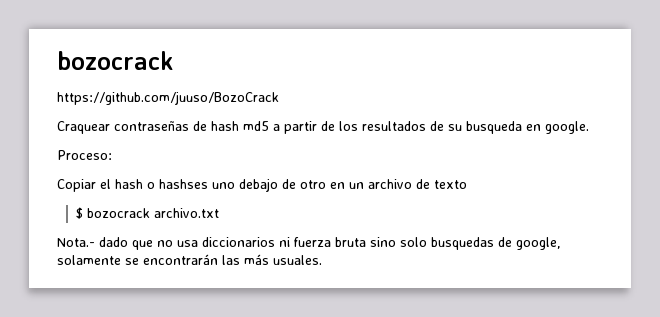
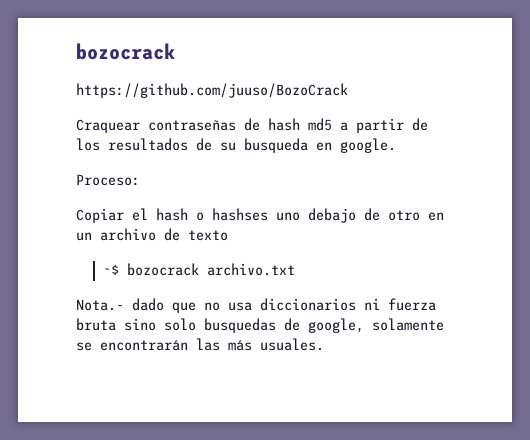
[75,207,83,219] $ -> [103,264,120,275] ~$

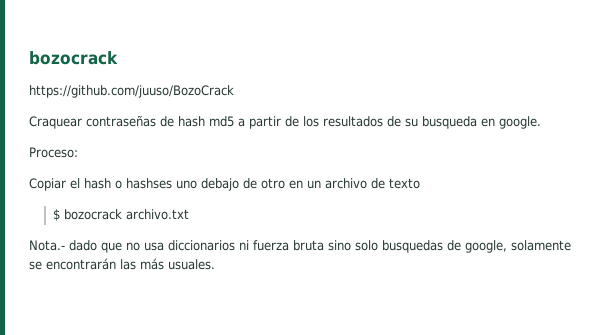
[103,264,120,275] ~$ -> [53,209,61,221] $

